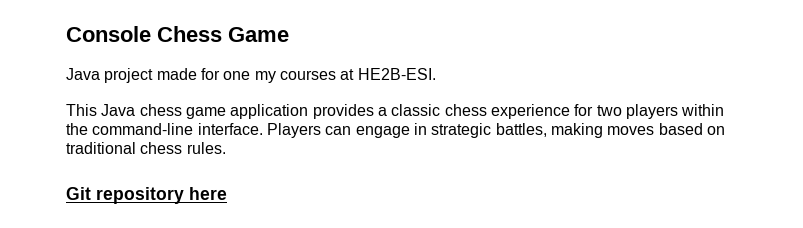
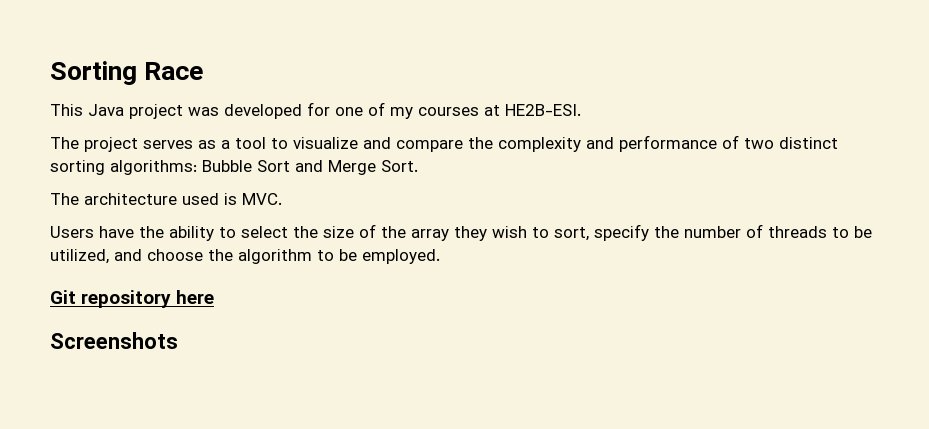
[66,26,289,42] [66,68,197,83] Console Chess Game // Java project made -> [50,61,204,85] [50,104,302,119] Sorting Race // This Java project was developed
(251, 75) none -> [368,102,385,116] of
[66,104,725,119] [66,123,725,138] [66,142,226,154] This Java chess game application provides a classic chess experience for two players within the command-line interface. Players can engage in strategic battles, making moves based on traditional chess rules. -> [50,135,838,152] [50,160,418,175] [50,193,282,205] [50,224,872,241] [50,249,440,264] The project serves as a tool to visualize and compare the complexity and performance of two distinct sorting algorithms: Bubble Sort and Merge Sort. // The architecture used is MVC. // Users have the ability to select the size of the array they wish to sort, specify the number of threads to be utilized, and choose the algorithm to be employed.
(227, 193) none -> [50,332,178,349] // Screenshots

